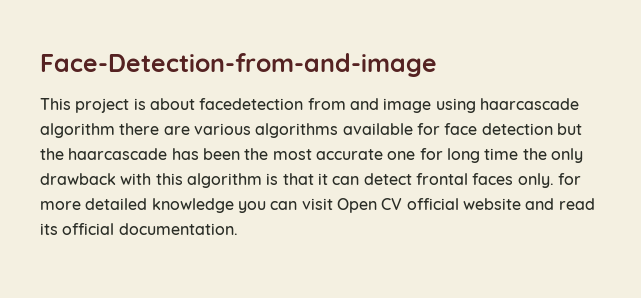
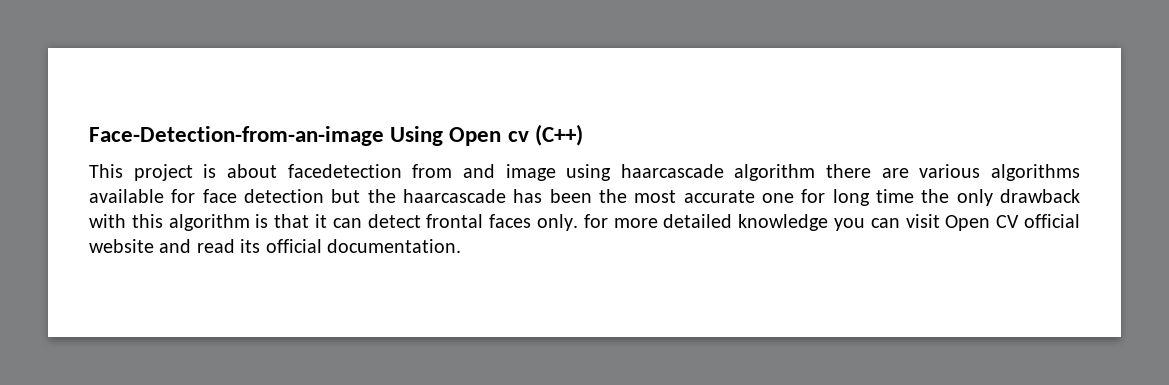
[40,53,437,77] Face-Detection-from-and-image -> [89,124,583,146] Face-Detection-from-an-image Using Open cv (C++)

